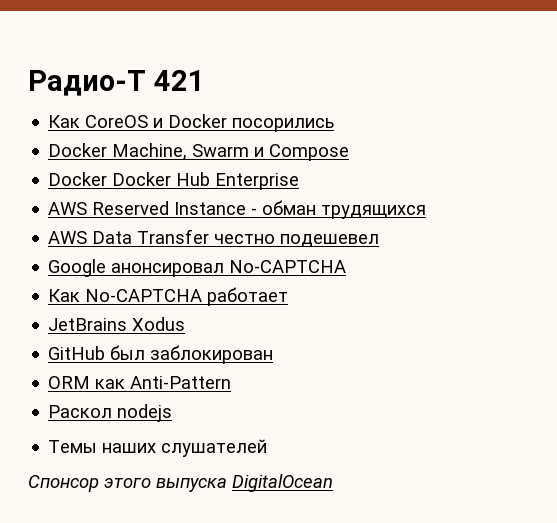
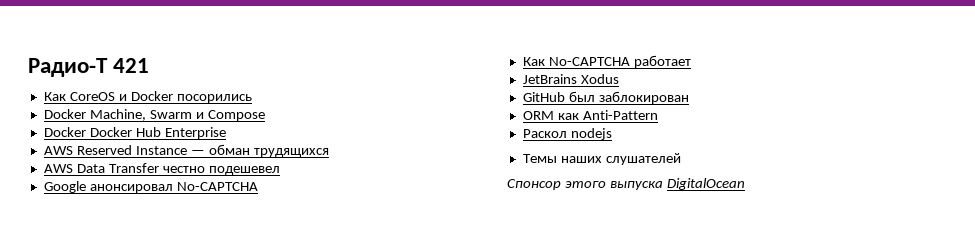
[251,208,258,215] - -> [190,150,205,155] —

